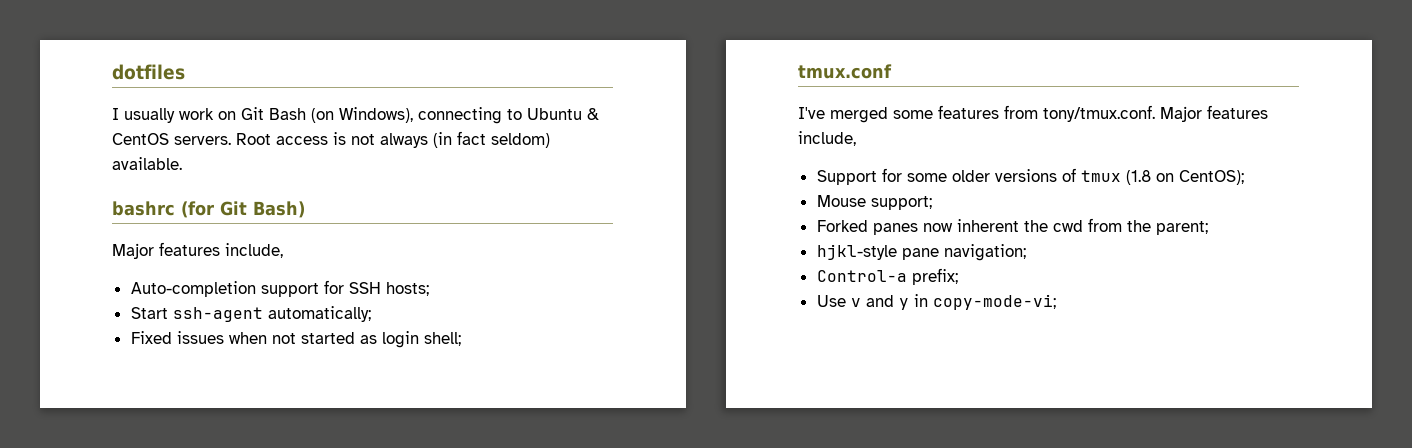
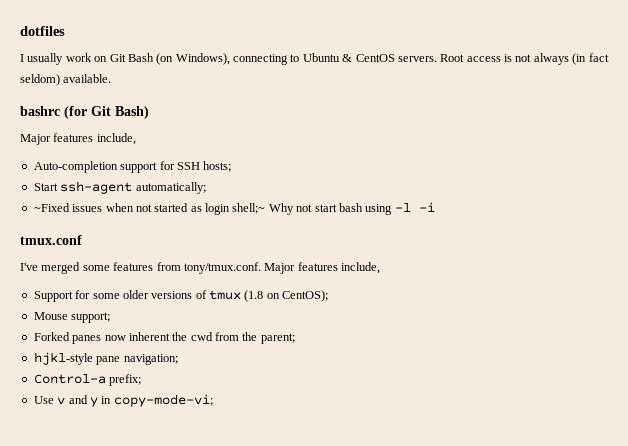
[130,331,172,344] Fixed -> [33,203,70,212] ~Fixed
[423,332,461,346] shell; -> [232,202,435,215] shell;~ Why not start bash using -l -i

